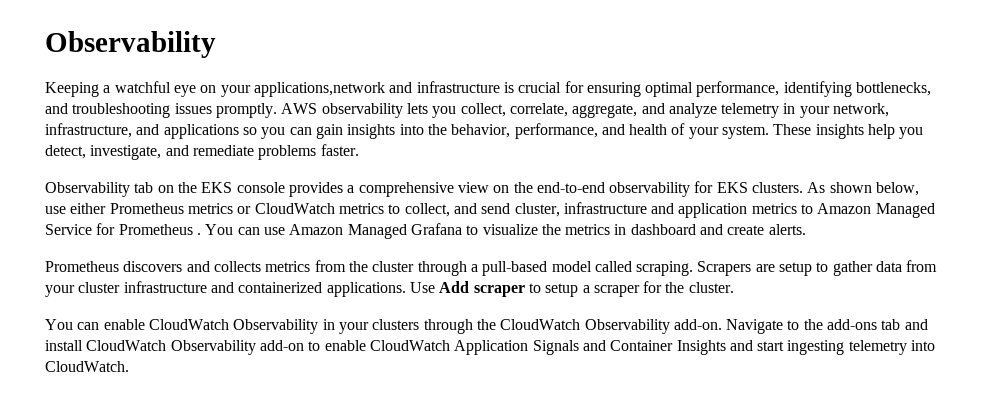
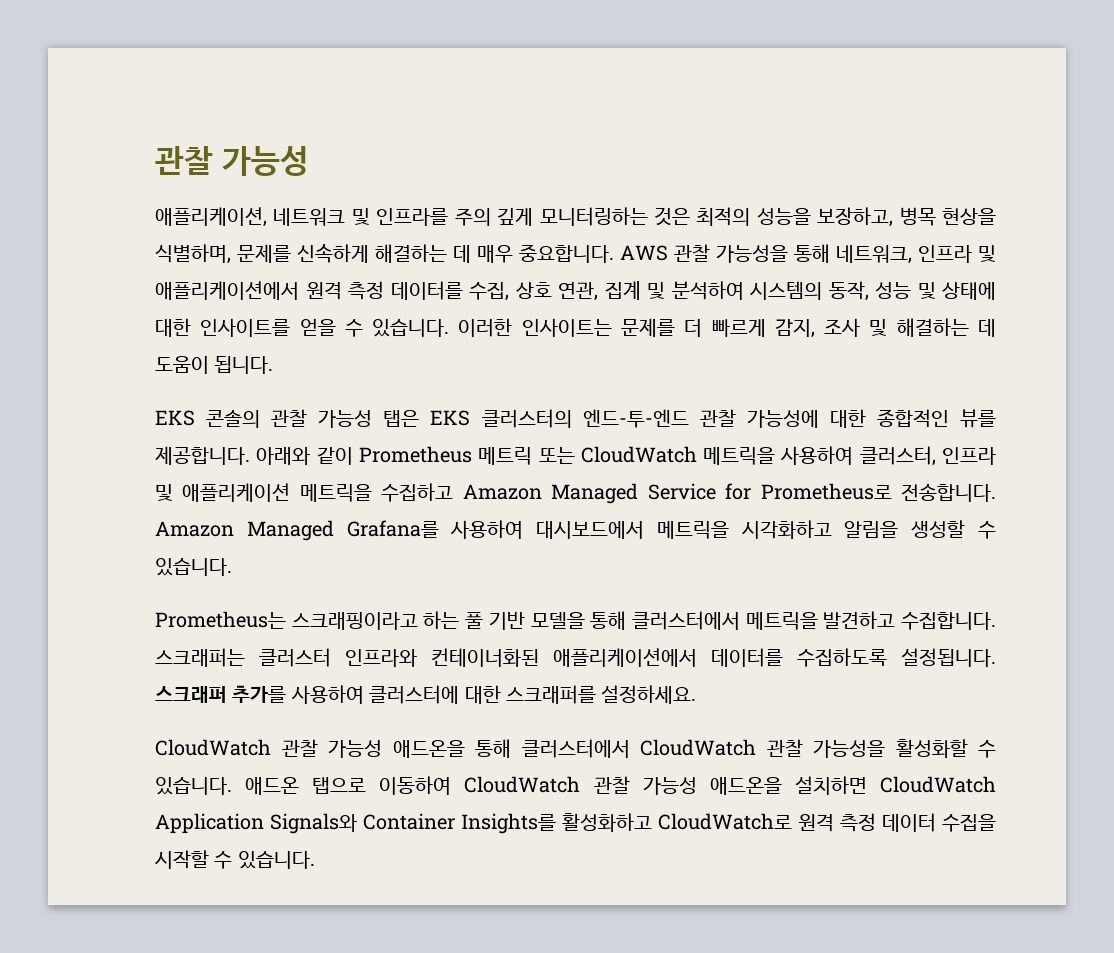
[45,31,216,58] [45,81,932,97] [45,103,890,118] [45,123,924,139] [45,144,359,160] [45,181,920,197] [45,202,935,218] [45,223,806,239] [45,260,938,276] [45,281,734,297] [45,319,928,334] [45,340,936,355] [45,361,129,372] Observability // Keeping a watchful eye on your applications,network and infrastructure is crucial for ensuring optimal performance, identifying bottlenecks, and troubleshooting issues promptly. AWS observability lets you collect, correlate, aggregate, and analyze telemetry in your network, infrastructure, and applications so you can gain insights into the behavior, performance, and health of your system. These insights help you detect, investigate, and remediate problems faster. // Observability tab on the EKS console provides a comprehensive view on the end-to-end observability for EKS clusters. As shown below, use either Prometheus metrics or CloudWatch metrics to collect, and send cluster, infrastructure and application metrics to Amazon Managed Service for Prometheus . You can use Amazon Managed Grafana to visualize the metrics in dashboard and create alerts. // Prometheus discovers and collects metrics from the cluster through a pull-based model called scraping. Scrapers are setup to gather data from your cluster infrastructure and containerized applications. Use Add scraper to setup a scraper for the cluster. // You can enable CloudWatch Observability in your clusters through the CloudWatch Observability add-on. Navigate to the add-ons tab and install CloudWatch Observability add-on to enable CloudWatch Application Signals and Container Insights and start ingesting telemetry into CloudWatch. -> [155,146,309,176] [155,207,996,227] [155,243,996,264] [155,281,996,301] [155,318,997,338] [155,356,274,374] [155,409,997,428] [155,446,996,466] [155,483,997,504] [155,520,997,541] [155,558,232,576] [155,611,996,630] [155,648,996,667] [155,685,697,704] [155,739,996,758] [155,776,996,795] [155,813,996,834] [155,850,315,869] 관찰 가능성 // 애플리케이션, 네트워크 및 인프라를 주의 깊게 모니터링하는 것은 최적의 성능을 보장하고, 병목 현상을 식별하며, 문제를 신속하게 해결하는 데 매우 중요합니다. AWS 관찰 가능성을 통해 네트워크, 인프라 및 애플리케이션에서 원격 측정 데이터를 수집, 상호 연관, 집계 및 분석하여 시스템의 동작, 성능 및 상태에 대한 인사이트를 얻을 수 있습니다. 이러한 인사이트는 문제를 더 빠르게 감지, 조사 및 해결하는 데 도움이 됩니다. // EKS 콘솔의 관찰 가능성 탭은 EKS 클러스터의 엔드-투-엔드 관찰 가능성에 대한 종합적인 뷰를 제공합니다. 아래와 같이 Prometheus 메트릭 또는 CloudWatch 메트릭을 사용하여 클러스터, 인프라 및 애플리케이션 메트릭을 수집하고 Amazon Managed Service for Prometheus로 전송합니다. Amazon Managed Grafana를 사용하여 대시보드에서 메트릭을 시각화하고 알림을 생성할 수 있습니다. // Prometheus는 스크래핑이라고 하는 풀 기반 모델을 통해 클러스터에서 메트릭을 발견하고 수집합니다. 스크래퍼는 클러스터 인프라와 컨테이너화된 애플리케이션에서 데이터를 수집하도록 설정됩니다. 스크래퍼 추가를 사용하여 클러스터에 대한 스크래퍼를 설정하세요. // CloudWatch 관찰 가능성 애드온을 통해 클러스터에서 CloudWatch 관찰 가능성을 활성화할 수 있습니다. 애드온 탭으로 이동하여 CloudWatch 관찰 가능성 애드온을 설치하면 CloudWatch Application Signals와 Container Insights를 활성화하고 CloudWatch로 원격 측정 데이터 수집을 시작할 수 있습니다.

